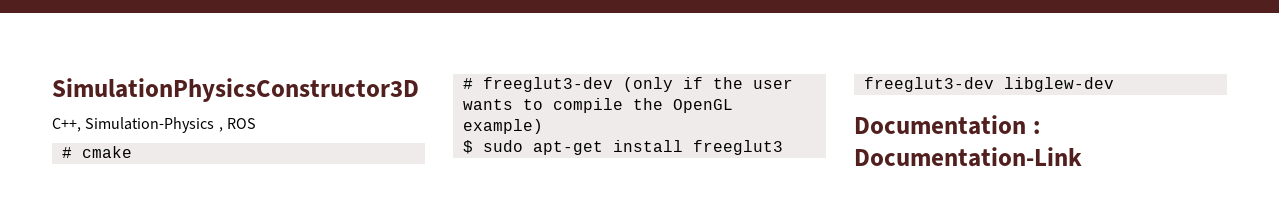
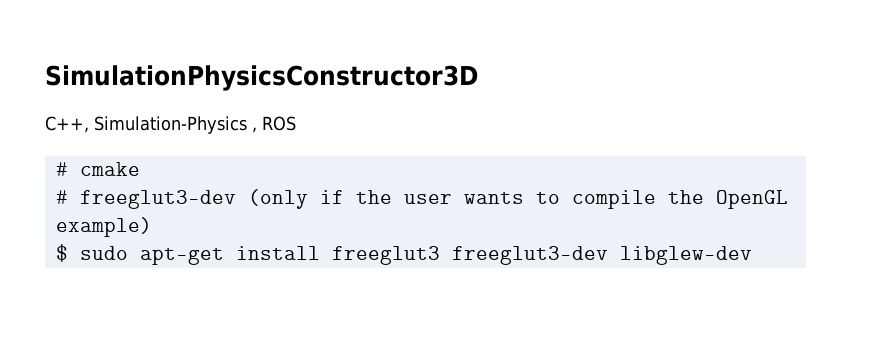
[854,115,1041,135] [854,147,1082,167] // Documentation : Documentation-Link -> (752, 255) none

